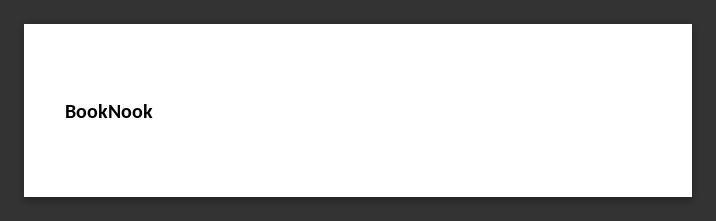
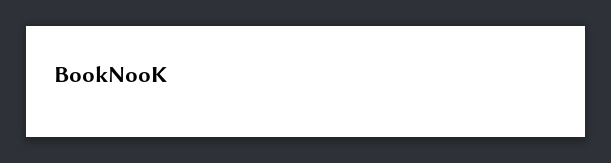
[65,104,153,118] BookNook -> [54,66,167,82] BookNooK

